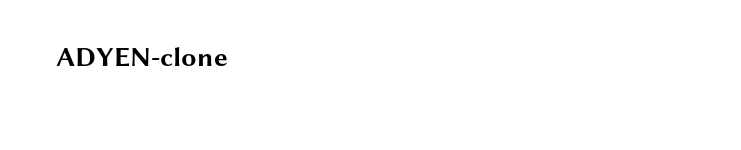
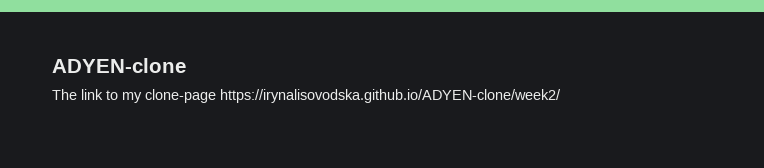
(228, 57) none -> [52,89,561,103] // The link to my clone-page https://irynalisovodska.github.io/ADYEN-clone/week2/

